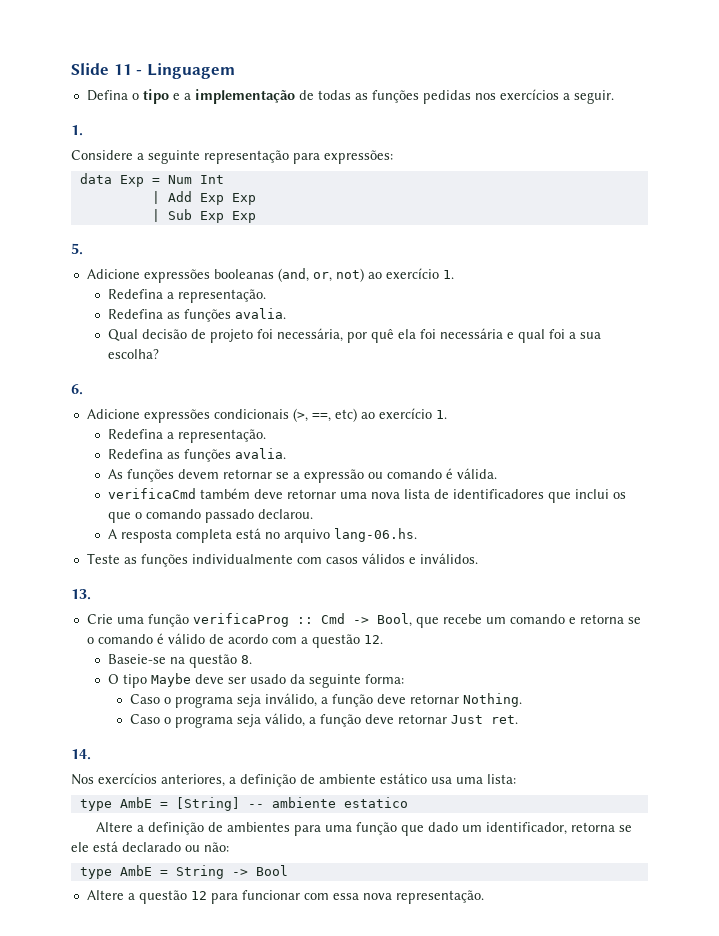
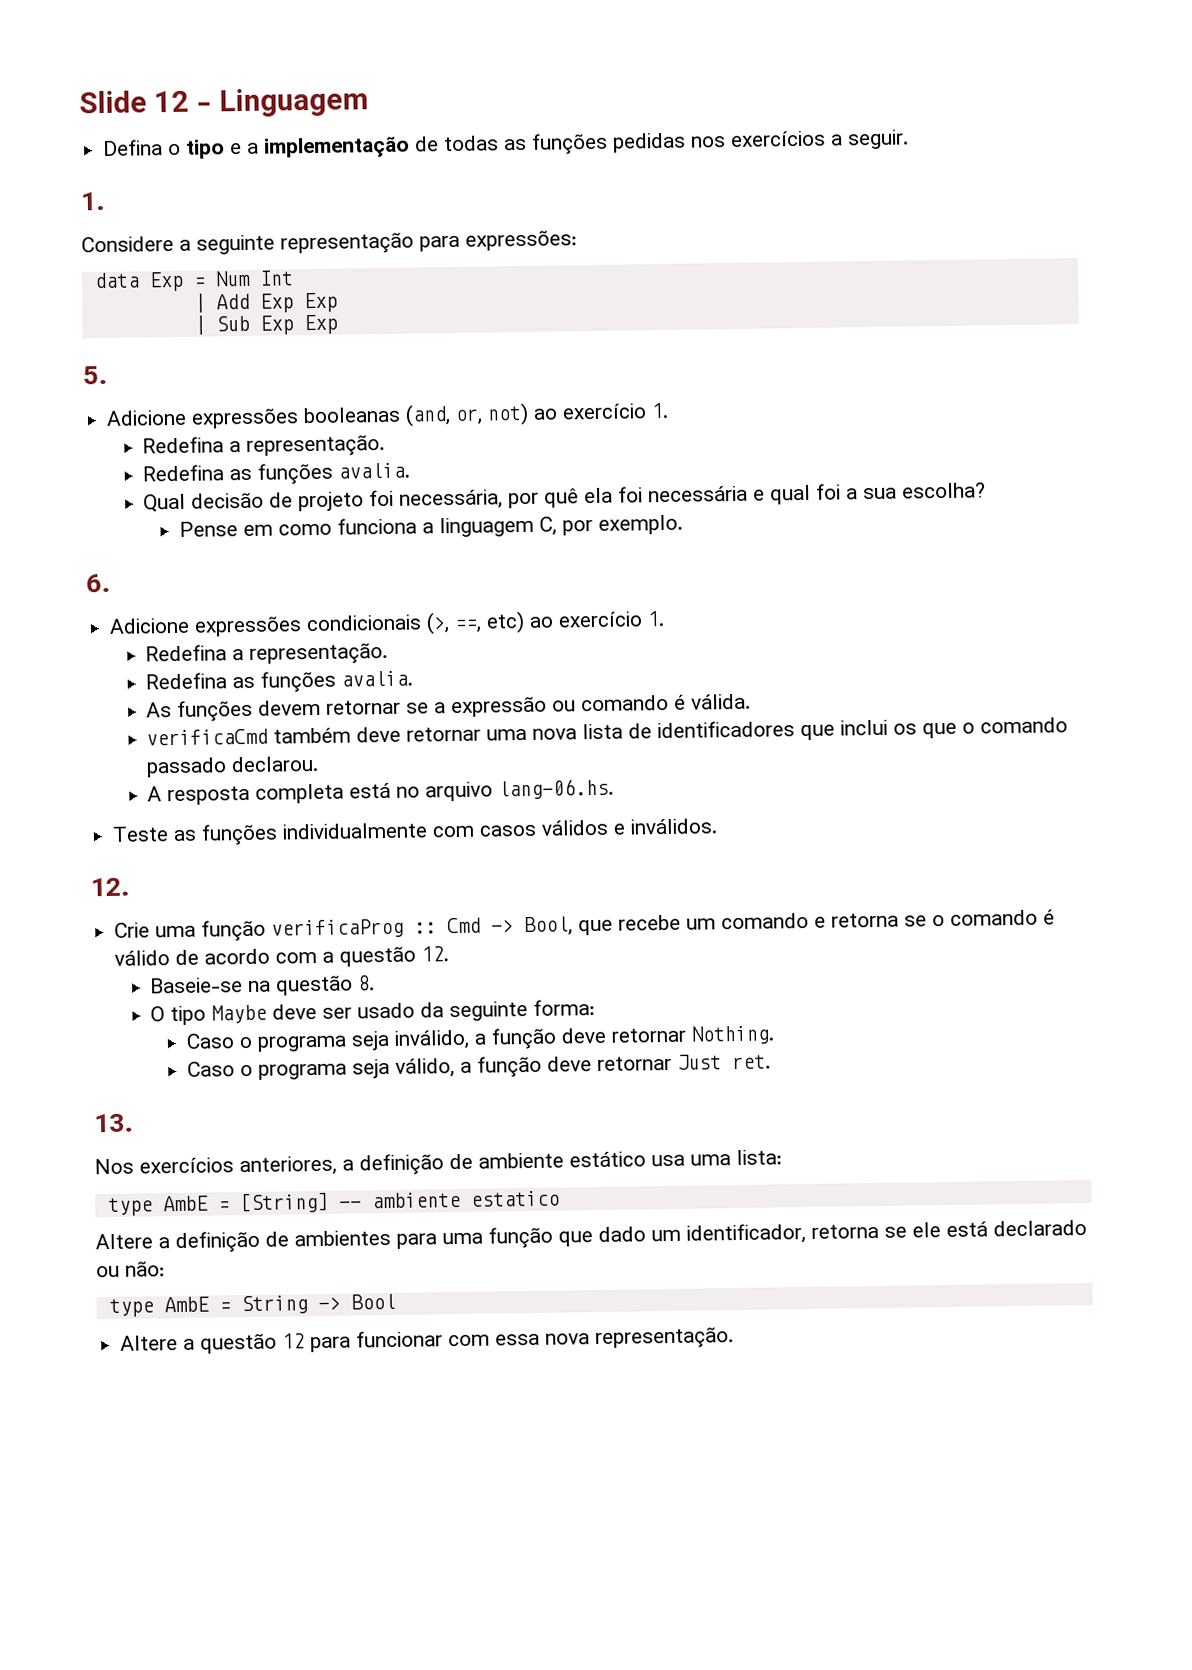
[113,64,132,75] 11 -> [153,90,189,113] 12
(160, 354) none -> [178,514,683,538] // Pense em como funciona a linguagem C, por exemplo.
[71,589,91,600] 13. -> [90,877,130,897] 12.
[71,749,91,760] 14. -> [93,1113,134,1133] 13.

